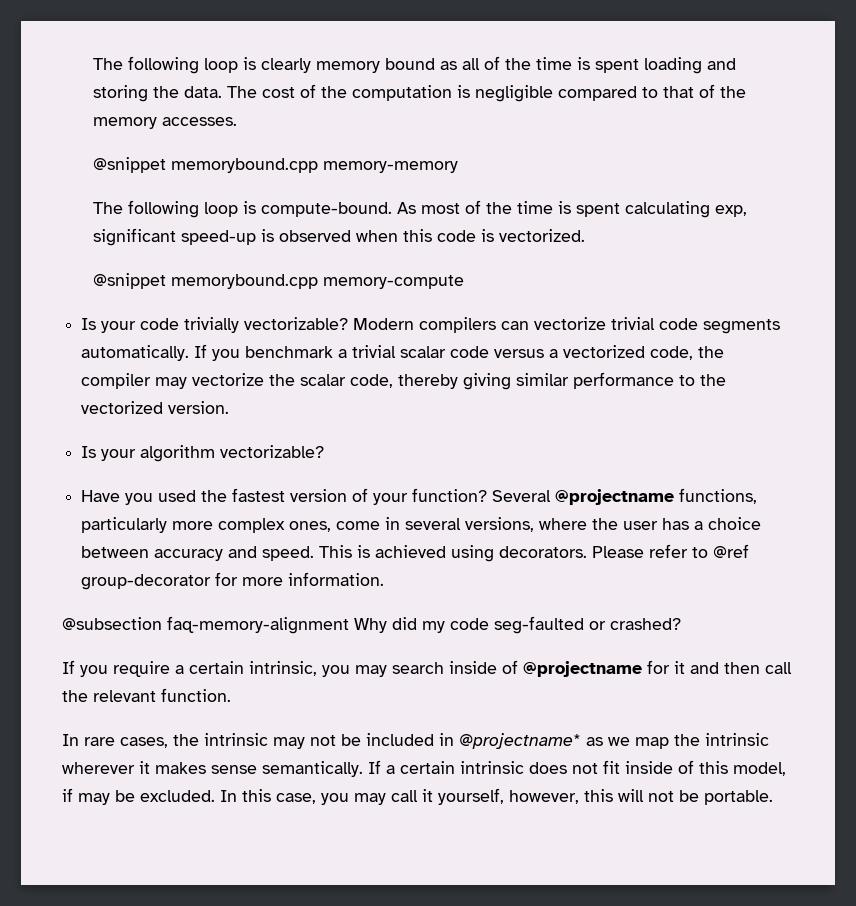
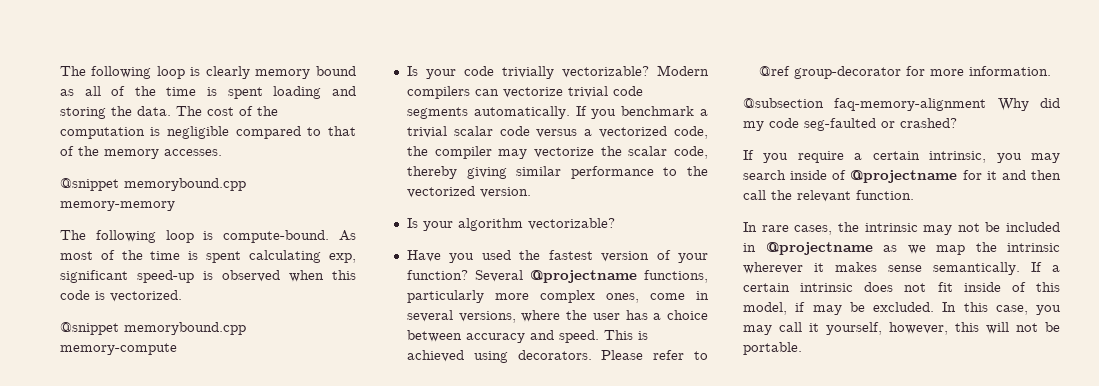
[459,733,581,749] @projectname* -> [765,242,873,255] @projectname

